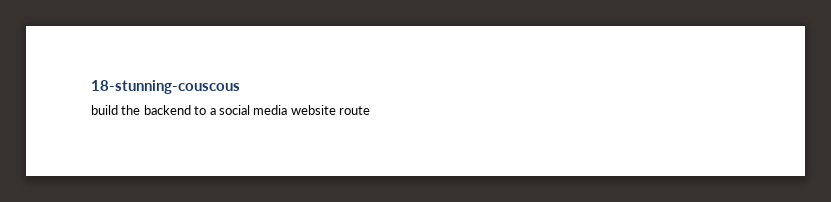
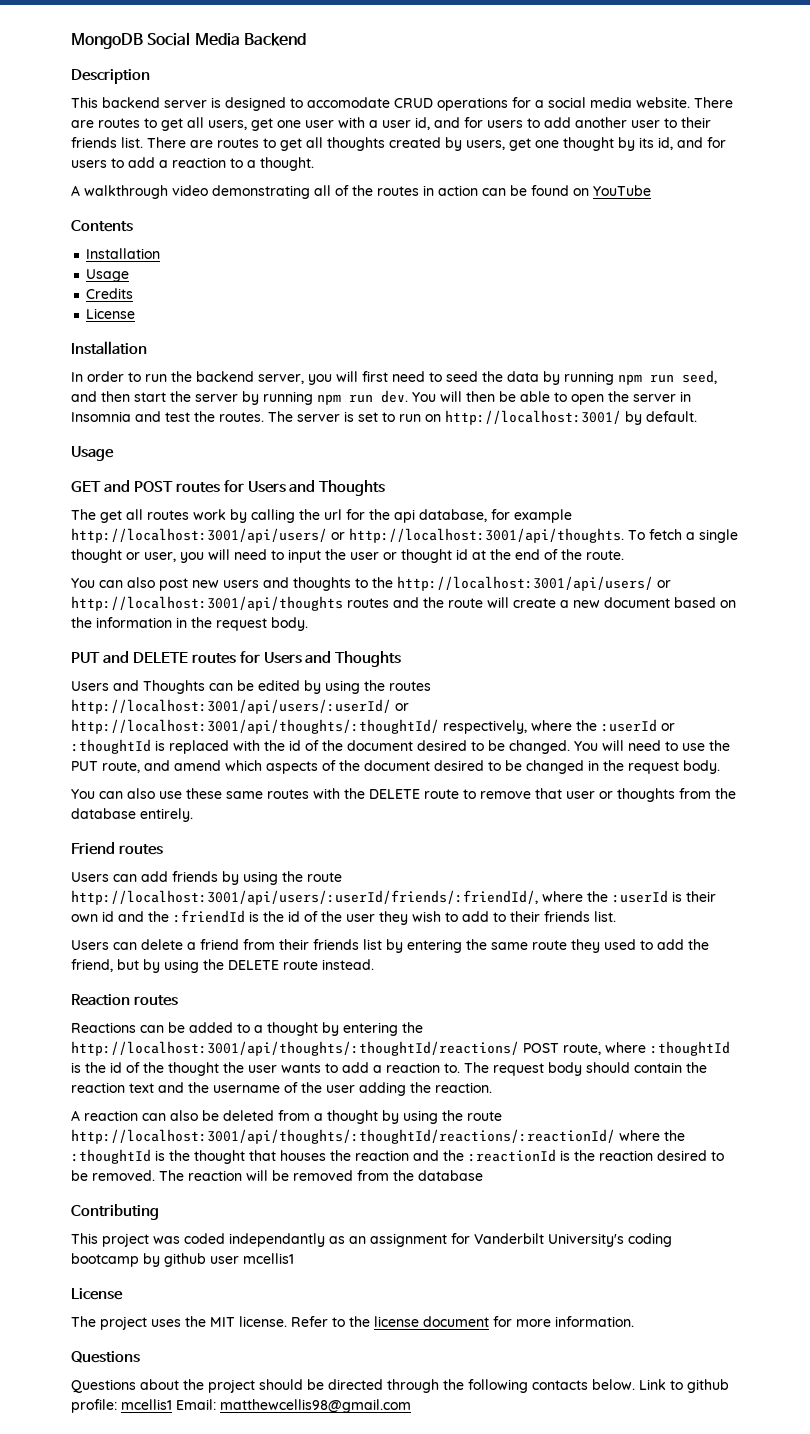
[91,80,240,94] [91,105,370,115] 18-stunning-couscous // build the backend to a social media website route -> [71,32,306,49] [71,69,150,84] [71,97,733,111] [71,117,711,131] [71,137,726,151] [71,157,314,171] [71,185,651,199] [71,220,133,232] [86,248,161,259] [86,269,130,282] [86,288,134,299] [86,308,136,319] [71,341,147,355] [71,370,717,385] [71,390,691,405] [71,410,697,425] [71,446,114,461] [71,480,386,496] [71,509,572,523] [71,528,738,543] [71,549,624,563] [71,576,671,591] [71,596,736,611] [71,617,308,631] [71,651,402,667] [71,680,431,694] [71,699,409,714] [71,719,675,734] [71,739,730,754] [71,760,720,774] [71,788,736,802] [71,808,193,822] [71,842,163,855] [71,871,342,885] [71,890,716,905] [71,910,616,925] [71,939,709,953] [71,959,374,973] [71,994,178,1006] [71,1022,423,1036] [71,1041,730,1056] [71,1062,707,1076] [71,1082,492,1096] [71,1110,502,1124] [71,1129,685,1144] [71,1149,724,1164] [71,1170,483,1181] [71,1204,159,1220] [71,1233,672,1247] [71,1253,294,1267] [71,1288,123,1300] [71,1316,634,1330] [71,1351,140,1363] [71,1379,729,1393] [71,1399,411,1413] MongoDB Social Media Backend // Description // This backend server is designed to accomodate CRUD operations for a social media website. There are routes to get all users, get one user with a user id, and for users to add another user to their friends list. There are routes to get all thoughts created by users, get one thought by its id, and for users to add a reaction to a thought. // A walkthrough video demonstrating all of the routes in action can be found on YouTube // Contents // Installation // Usage // Credits // License // Installation // In order to run the backend server, you will first need to seed the data by running npm run seed, and then start the server by running npm run dev. You will then be able to open the server in Insomnia and test the routes. The server is set to run on http://localhost:3001/ by default. // Usage // GET and POST routes for Users and Thoughts // The get all routes work by calling the url for the api database, for example http://localhost:3001/api/users/ or http://localhost:3001/api/thoughts. To fetch a single thought or user, you will need to input the user or thought id at the end of the route. // You can also post new users and thoughts to the http://localhost:3001/api/users/ or http://localhost:3001/api/thoughts routes and the route will create a new document based on the information in the request body. // PUT and DELETE routes for Users and Thoughts // Users and Thoughts can be edited by using the routes http://localhost:3001/api/users/:userId/ or http://localhost:3001/api/thoughts/:thoughtId/ respectively, where the :userId or :thoughtId is replaced with the id of the document desired to be changed. You will need to use the PUT route, and amend which aspects of the document desired to be changed in the request body. // You can also use these same routes with the DELETE route to remove that user or thoughts from the database entirely. // Friend routes // Users can add friends by using the route http://localhost:3001/api/users/:userId/friends/:friendId/, where the :userId is their own id and the :friendId is the id of the user they wish to add to their friends list. // Users can delete a friend from their friends list by entering the same route they used to add the friend, but by using the DELETE route instead. // Reaction routes // Reactions can be added to a thought by entering the http://localhost:3001/api/thoughts/:thoughtId/reactions/ POST route, where :thoughtId is the id of the thought the user wants to add a reaction to. The request body should contain the reaction text and the username of the user adding the reaction. // A reaction can also be deleted from a thought by using the route http://localhost:3001/api/thoughts/:thoughtId/reactions/:reactionId/ where the :thoughtId is the thought that houses the reaction and the :reactionId is the reaction desired to be removed. The reaction will be removed from the database // Contributing // This project was coded independantly as an assignment for Vanderbilt University's coding bootcamp by github user mcellis1 // License // The project uses the MIT license. Refer to the license document for more information. // Questions // Questions about the project should be directed through the following contacts below. Link to github profile: mcellis1 Email: matthewcellis98@gmail.com

